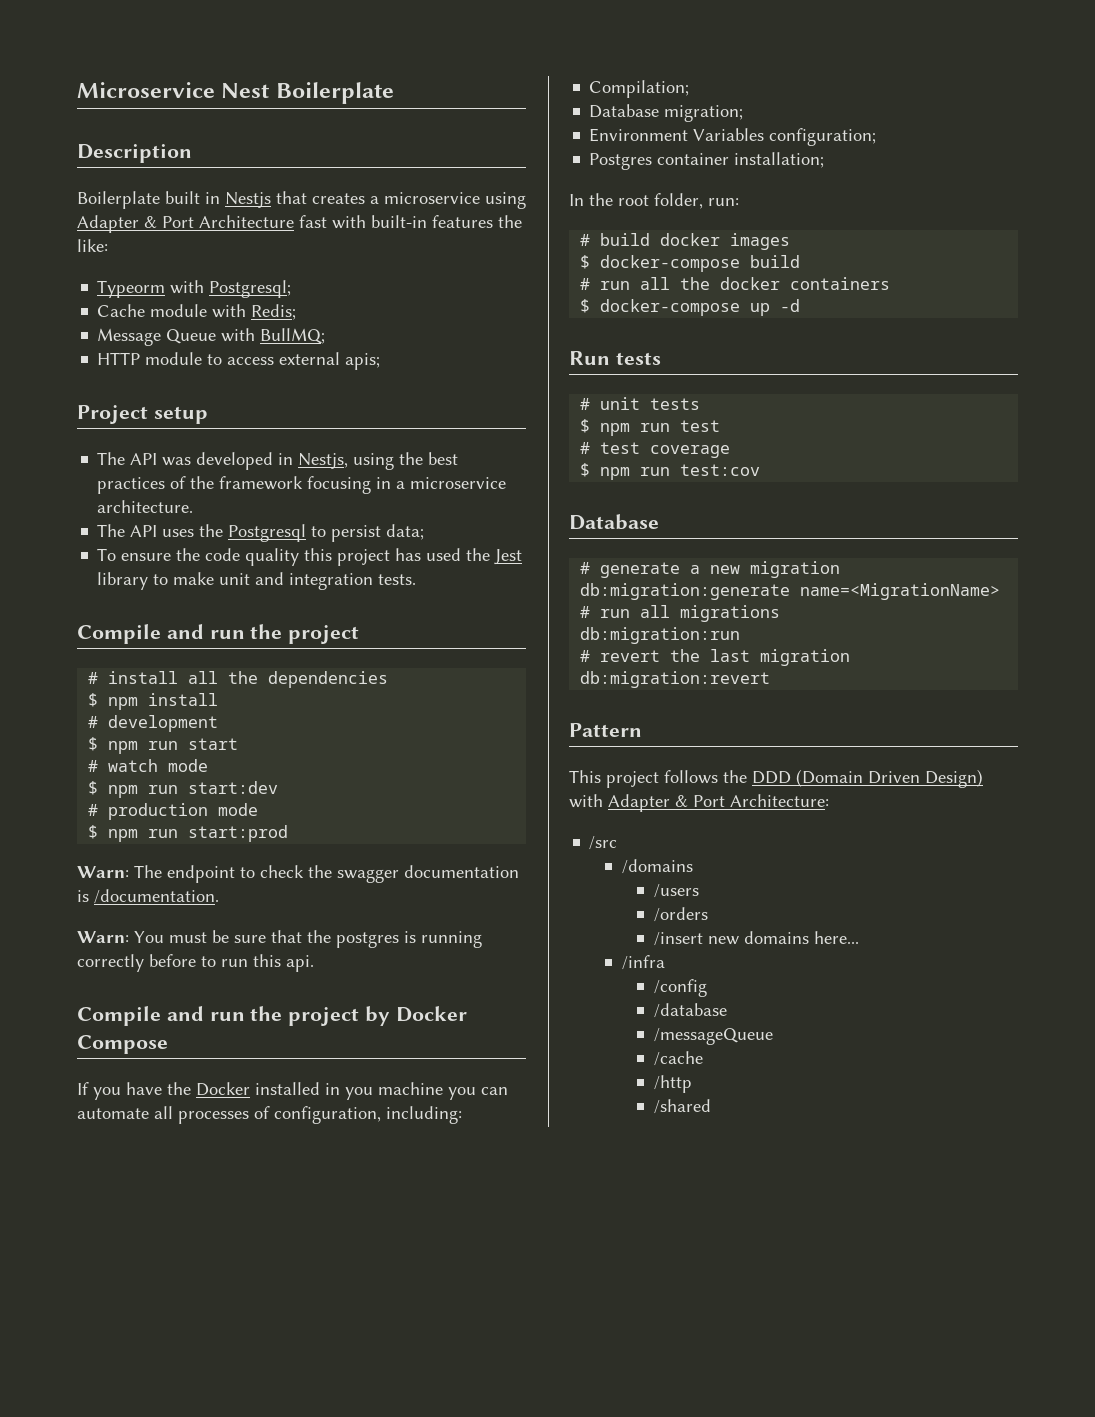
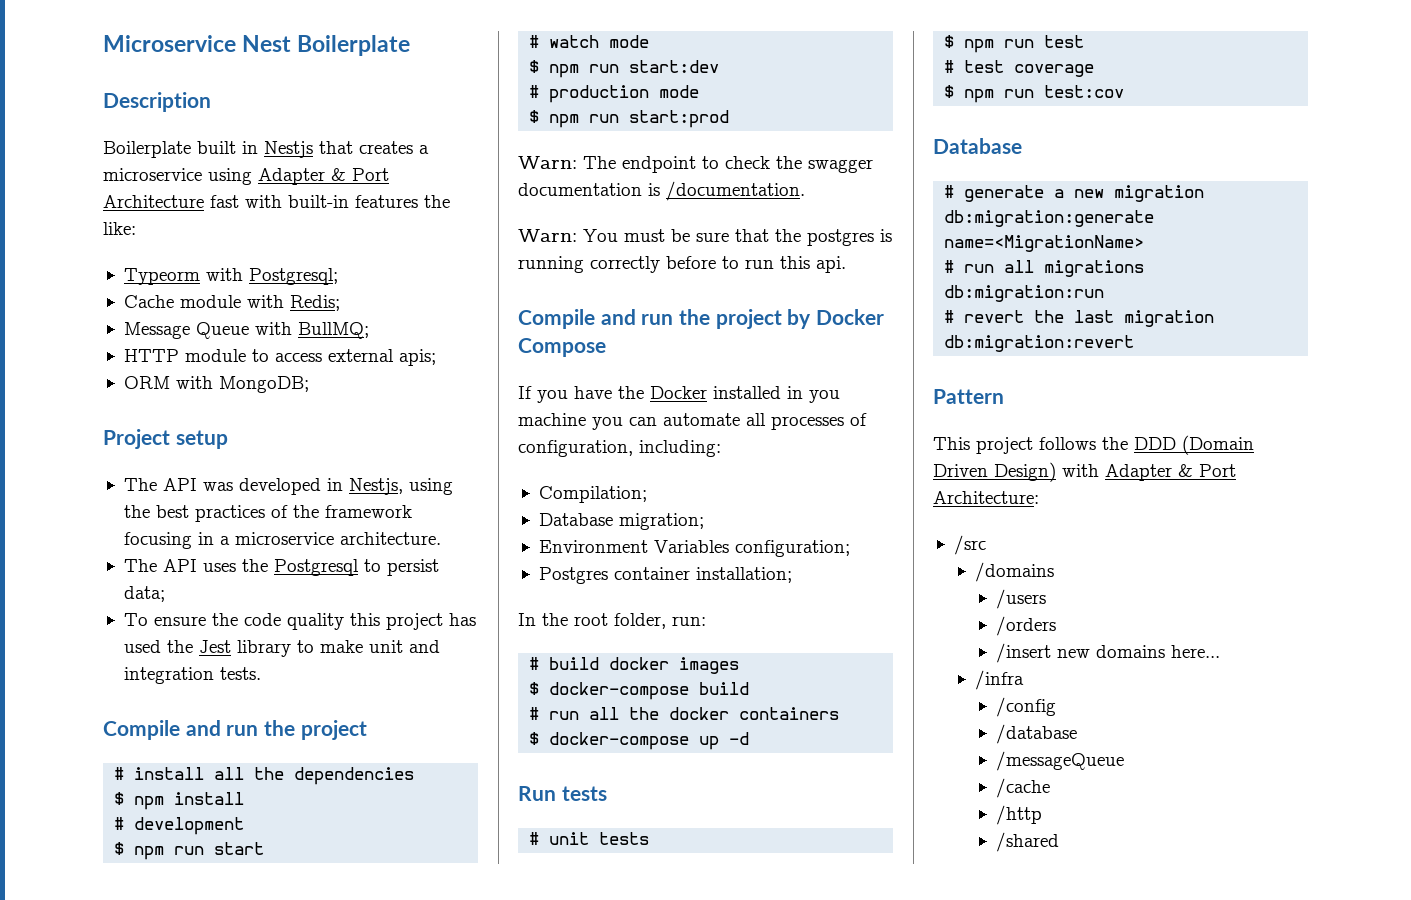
(381, 361) none -> [123,376,309,393] // ORM with MongoDB;

